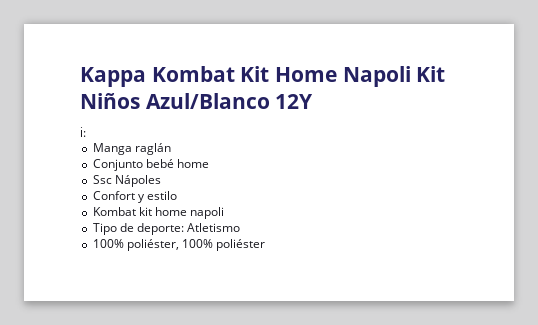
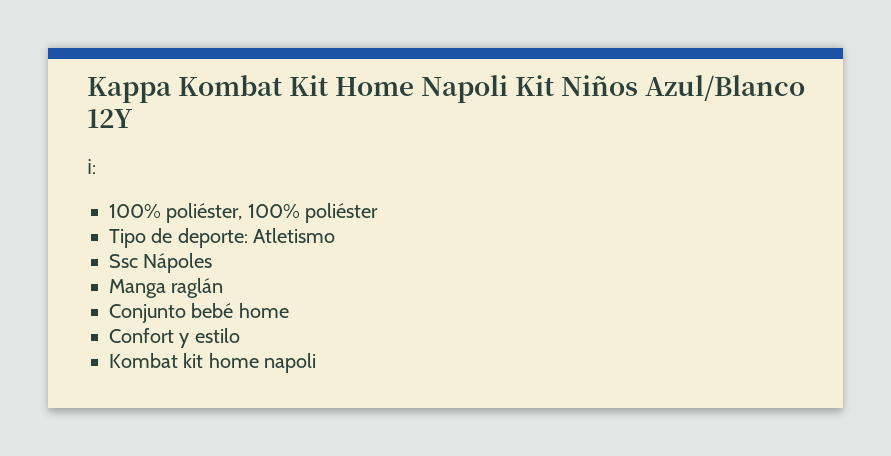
(86, 132) none -> [109,203,379,223] [109,228,336,248] [109,253,213,273] // 100% poliéster, 100% poliéster // Tipo de deporte: Atletismo // Ssc Nápoles
[92,175,161,187] // Ssc Nápoles -> (289, 310) none
[92,223,240,235] [92,239,265,251] // Tipo de deporte: Atletismo // 100% poliéster, 100% poliéster -> (317, 363) none

